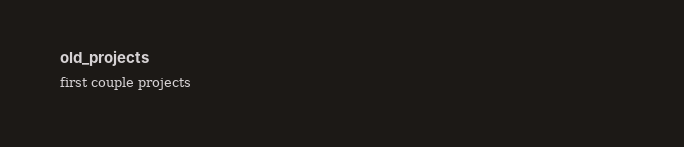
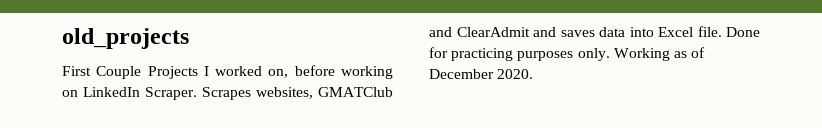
[60,77,191,90] first couple projects -> [62,65,393,79] [62,87,393,100] [429,26,760,37] [429,47,706,61] [429,69,534,79] First Couple Projects I worked on, before working on LinkedIn Scraper. Scrapes websites, GMATClub and ClearAdmit and saves data into Excel file. Done for practicing purposes only. Working as of December 2020.

